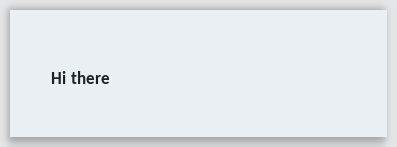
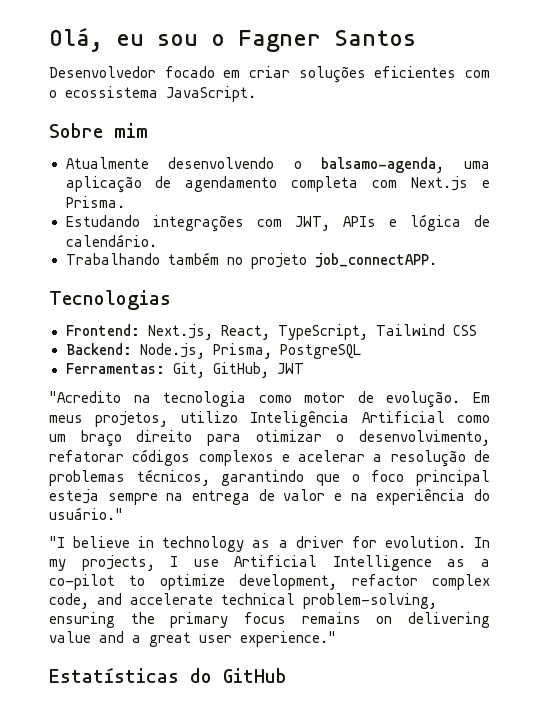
[51,71,110,84] Hi there -> [49,27,416,52] [49,66,490,83] [49,86,256,102] [49,123,148,138] [65,157,490,173] [65,176,491,193] [65,196,125,208] [65,214,490,232] [65,234,157,247] [65,252,437,269] [49,290,171,310] [65,324,477,340] [65,343,361,359] [65,362,304,378] [49,391,490,408] [49,411,490,427] [49,430,490,447] [49,449,490,467] [49,469,491,486] [49,489,490,505] [49,507,123,520] [49,536,490,552] [49,555,490,571] [49,574,490,590] [49,593,437,609] [49,612,490,628] [49,631,336,647] [49,667,287,683] Olá, eu sou o Fagner Santos // Desenvolvedor focado em criar soluções eficientes com o ecossistema JavaScript. // Sobre mim // Atualmente desenvolvendo o balsamo-agenda, uma aplicação de agendamento completa com Next.js e Prisma. // Estudando integrações com JWT, APIs e lógica de calendário. // Trabalhando também no projeto job_connectAPP. // Tecnologias // Frontend: Next.js, React, TypeScript, Tailwind CSS // Backend: Node.js, Prisma, PostgreSQL // Ferramentas: Git, GitHub, JWT // "Acredito na tecnologia como motor de evolução. Em meus projetos, utilizo Inteligência Artificial como um braço direito para otimizar o desenvolvimento, refatorar códigos complexos e acelerar a resolução de problemas técnicos, garantindo que o foco principal esteja sempre na entrega de valor e na experiência do usuário." // "I believe in technology as a driver for evolution. In my projects, I use Artificial Intelligence as a co-pilot to optimize development, refactor complex code, and accelerate technical problem-solving, ensuring the primary focus remains on delivering value and a great user experience." // Estatísticas do GitHub

